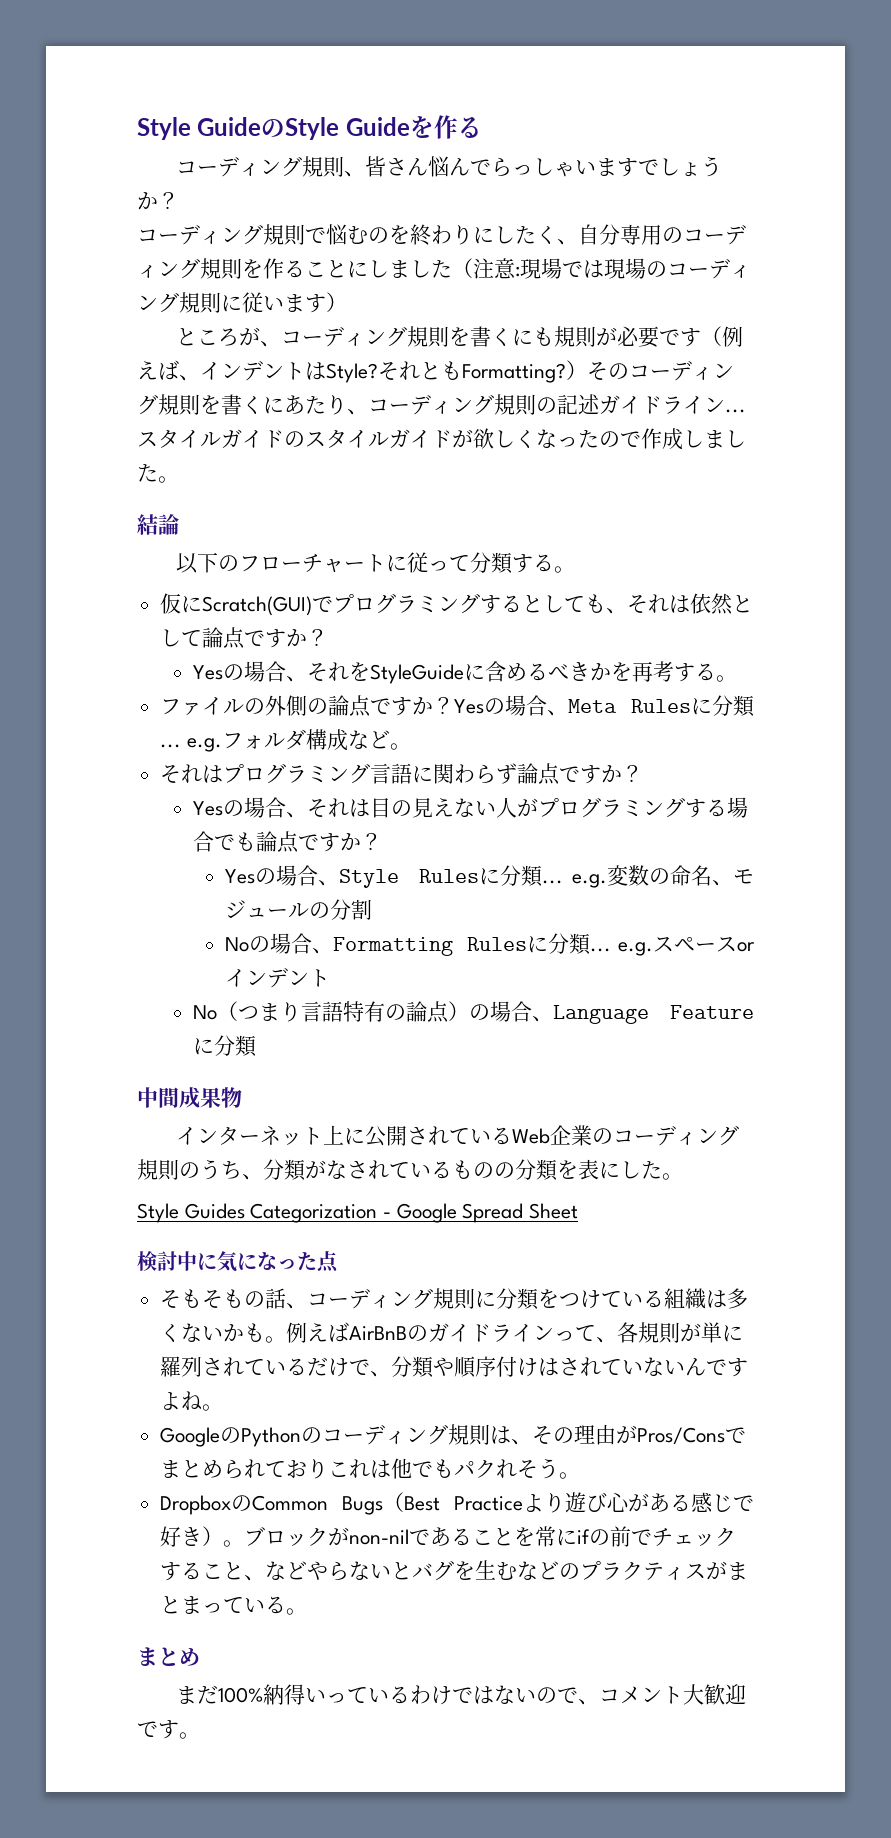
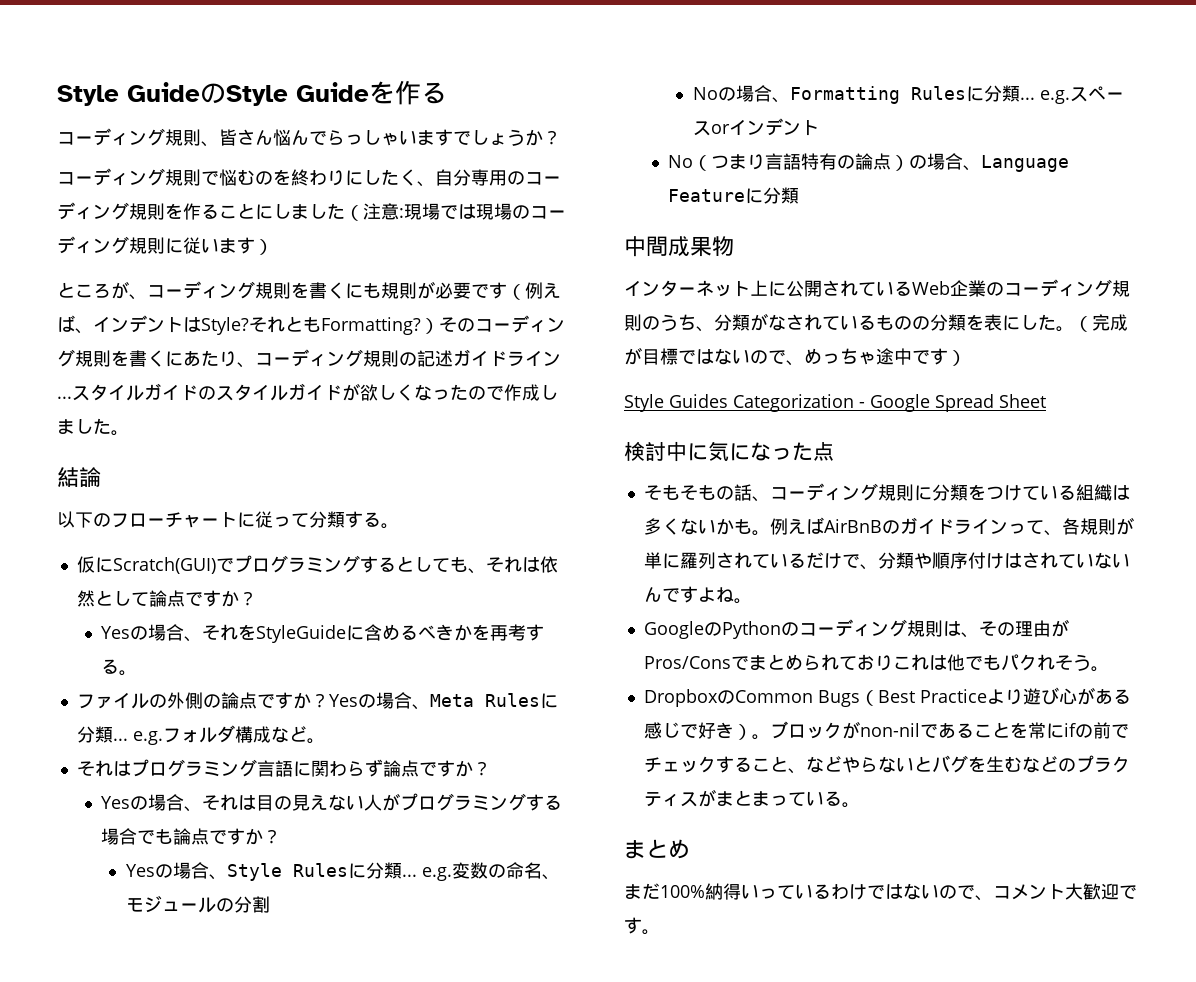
(683, 1176) none -> [1074,314,1128,332] [624,347,966,366] （完成が目標ではないので、めっちゃ途中です）

